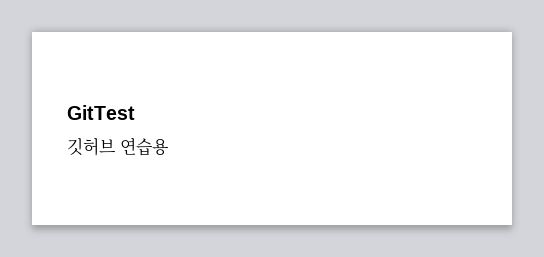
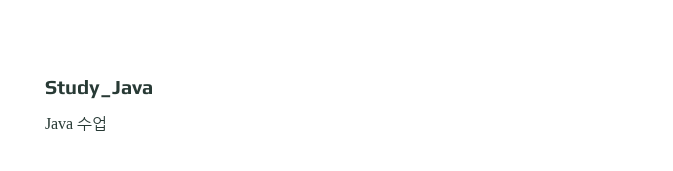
[67,105,135,120] [67,137,169,156] GitTest // 깃허브 연습용 -> [45,80,153,99] [45,116,108,131] Study_Java // Java 수업

